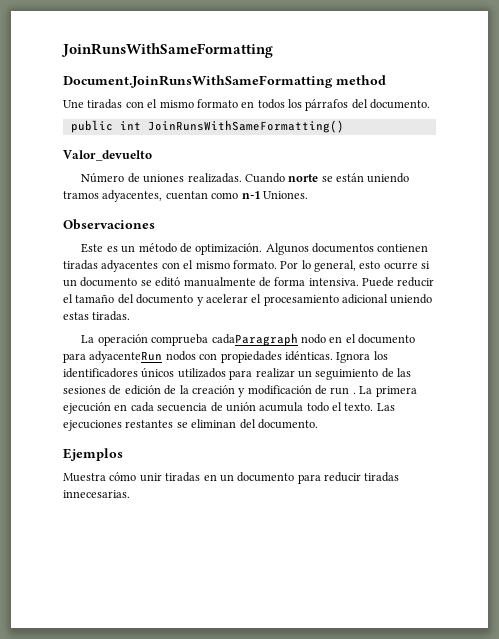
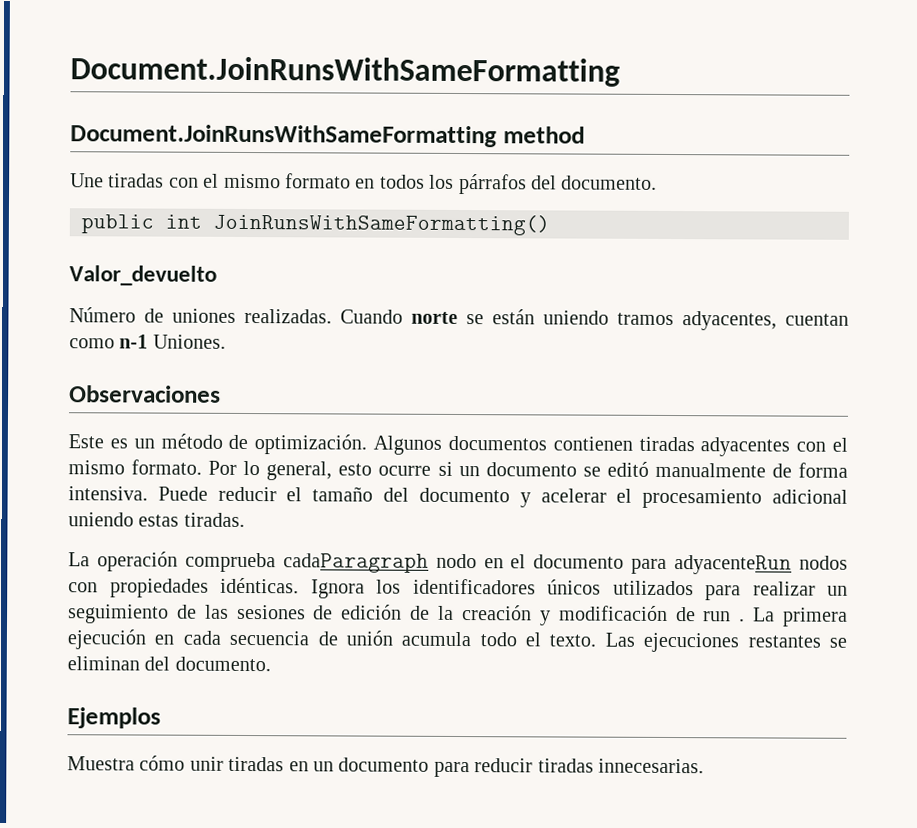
[61,43,273,58] JoinRunsWithSameFormatting -> [70,56,620,87] Document.JoinRunsWithSameFormatting

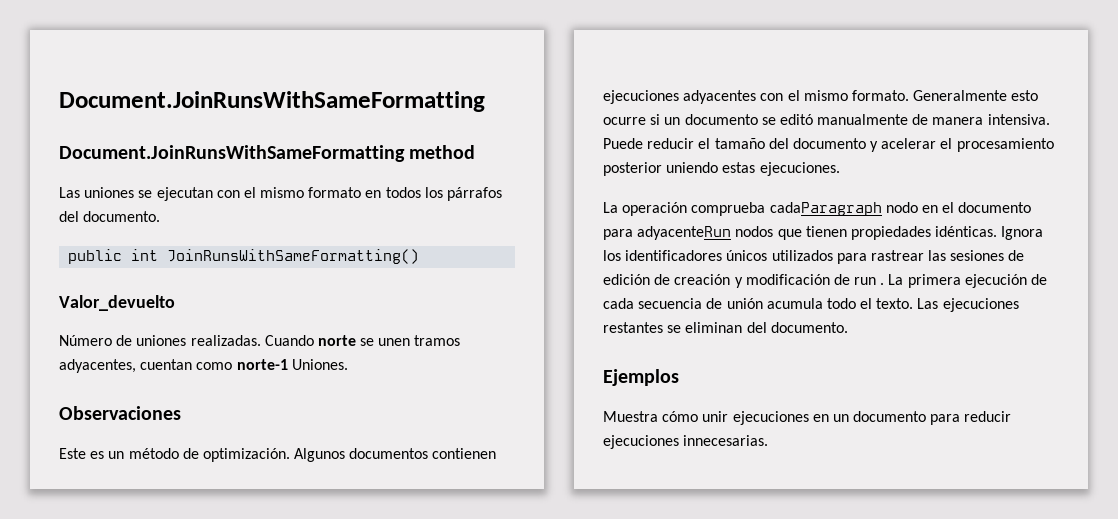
[70,173,165,188] Une tiradas -> [59,187,213,201] Las uniones se ejecutan
[492,309,609,325] están uniendo -> [378,338,411,346] unen
[119,334,149,349] n-1 -> [236,359,288,370] norte-1
[638,436,695,452] tiradas -> [603,90,679,104] ejecuciones
[208,460,333,481] Por lo general, -> [913,90,1008,101] Generalmente
[797,462,848,478] forma -> [932,117,984,125] manera
[772,489,849,504] adicional -> [603,162,662,176] posterior
[183,512,245,527] tiradas. -> [759,162,840,176] ejecuciones.
[68,582,98,593] con -> [777,226,847,240] que tienen
[752,581,848,596] [68,604,197,624] realizar un seguimiento de -> [870,250,924,261] rastrear
[438,605,455,620] la -> (671, 279) none
[154,634,175,645] en -> [1031,274,1048,285] de
[228,756,285,772] tiradas -> [732,411,809,425] ejecuciones
[537,758,594,773] tiradas -> [603,435,679,449] ejecuciones

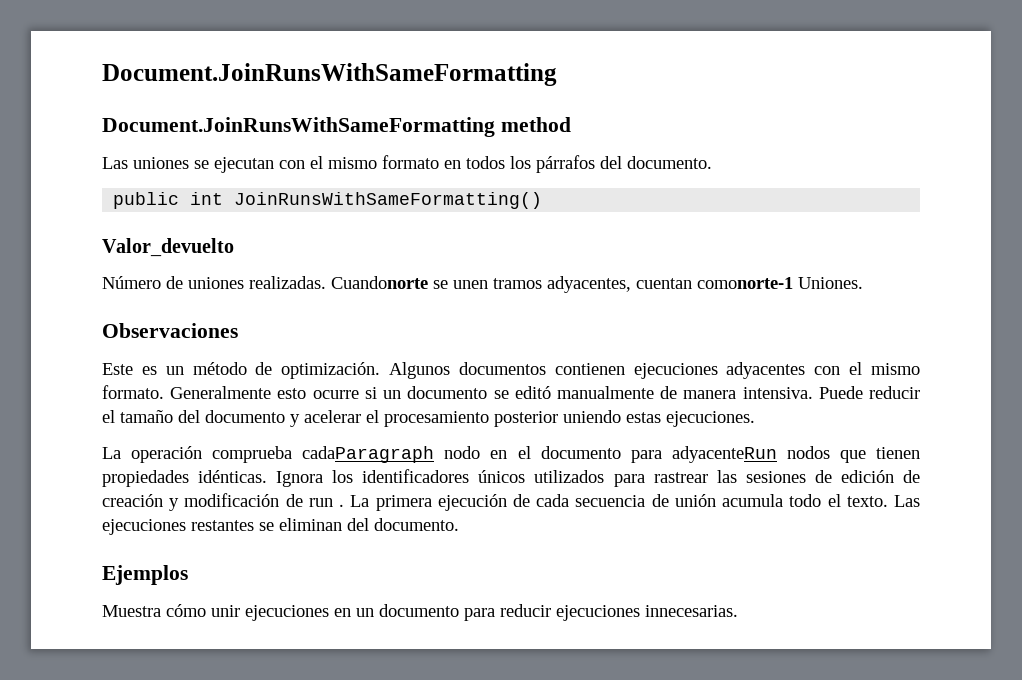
[264,335,356,346] Cuando norte -> [331,276,428,289] Cuandonorte
[196,359,288,370] como norte-1 -> [697,277,793,289] comonorte-1

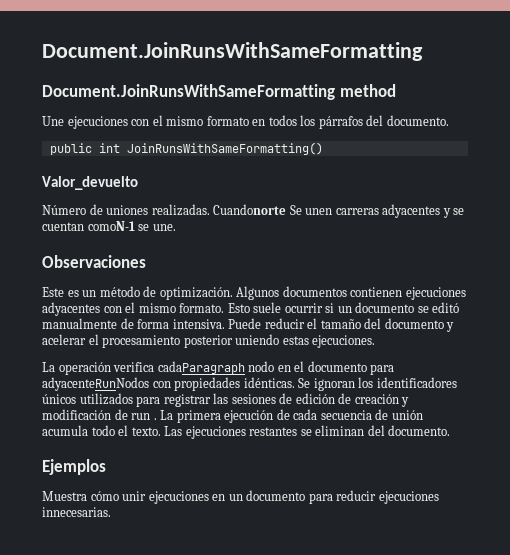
[102,157,274,173] Las uniones se ejecutan -> [42,116,128,129] Une ejecuciones
[433,276,863,293] se unen tramos adyacentes, cuentan comonorte-1 Uniones. -> [289,204,465,218] [42,221,176,231] Se unen carreras adyacentes y se cuentan comoN-1 se une.
[170,386,359,399] Generalmente esto ocurre -> [227,302,323,313] Esto suele ocurrir
[683,390,737,399] manera -> [137,319,170,329] forma
[212,446,293,463] comprueba -> [113,362,155,372] verifica
[671,446,921,463] [102,470,324,487] adyacenteRun nodos que tienen propiedades idénticas. Ignora -> [42,377,355,391] adyacenteRunNodos con propiedades idénticas. Se ignoran
[653,472,708,483] rastrear -> [163,394,211,407] registrar

